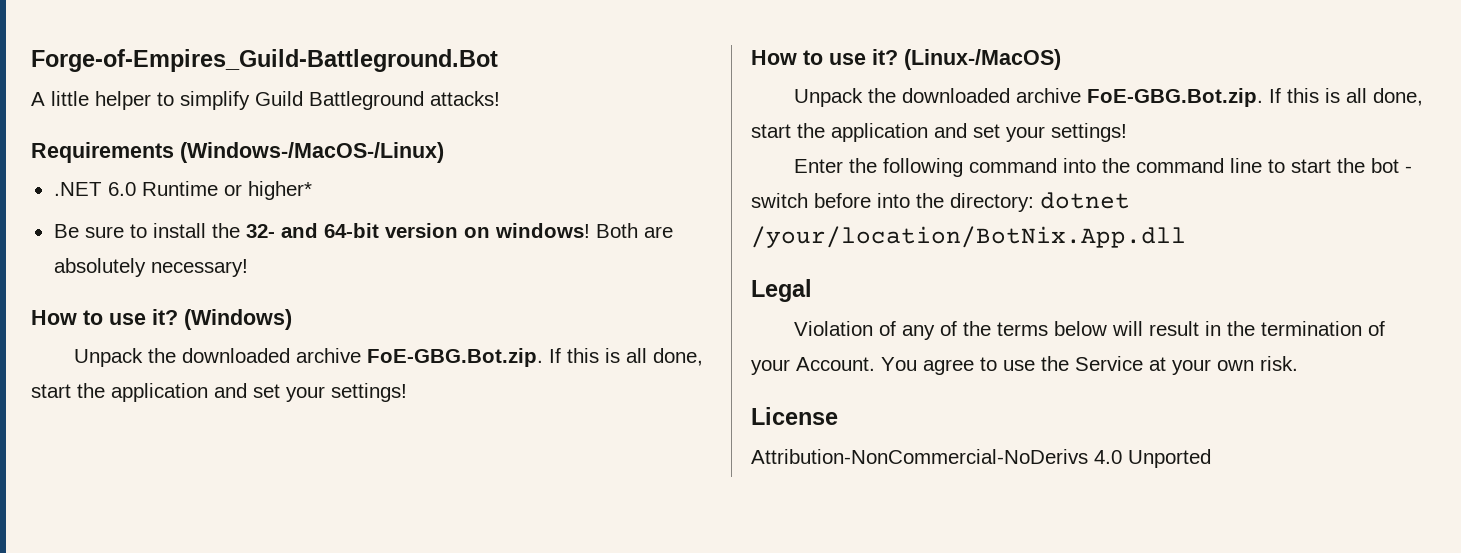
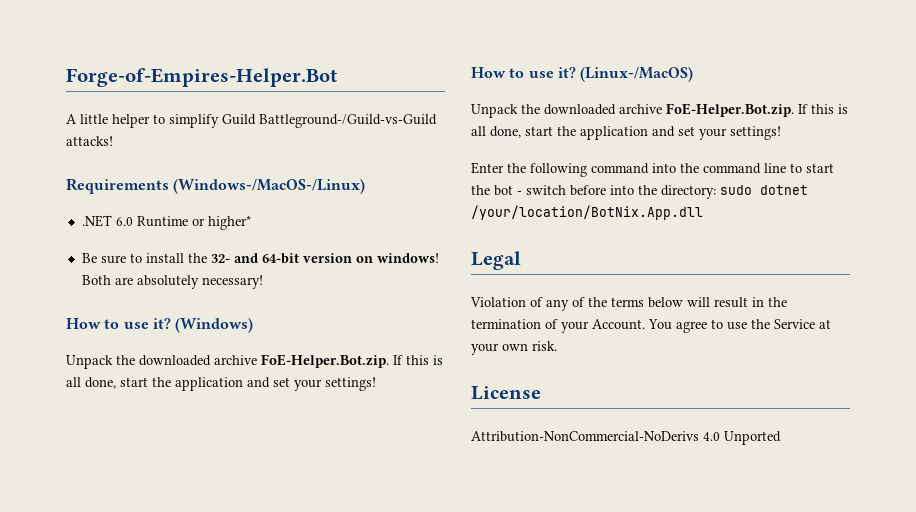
[31,49,498,72] Forge-of-Empires_Guild-Battleground.Bot -> [66,68,337,87] Forge-of-Empires-Helper.Bot
[309,91,424,110] Battleground -> [259,114,437,128] Battleground-/Guild-vs-Guild
[367,348,544,367] FoE-GBG.Bot.zip. -> [261,354,389,368] FoE-Helper.Bot.zip.
[1087,88,1264,107] FoE-GBG.Bot.zip. -> [666,103,794,117] FoE-Helper.Bot.zip.
(1034, 202) none -> [720,185,752,195] sudo

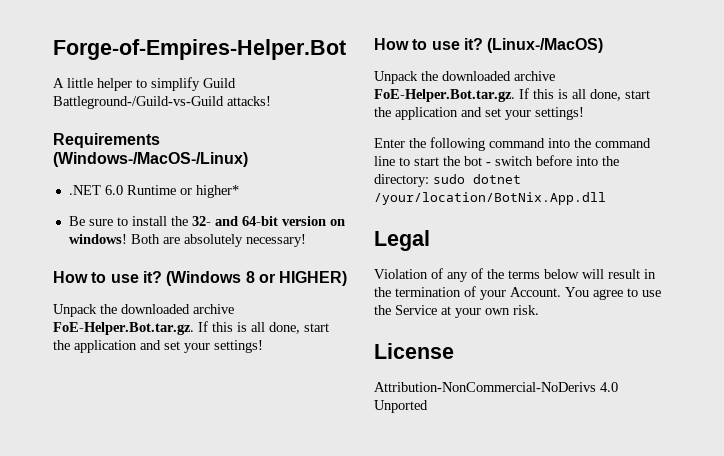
[175,318,254,333] [66,354,389,369] (Windows) // Unpack the downloaded archive FoE-Helper.Bot.zip. -> [166,271,348,286] [53,304,234,317] [53,322,194,335] (Windows 8 or HIGHER) // Unpack the downloaded archive FoE-Helper.Bot.tar.gz.
[666,103,794,117] FoE-Helper.Bot.zip. -> [374,89,515,102] FoE-Helper.Bot.tar.gz.

